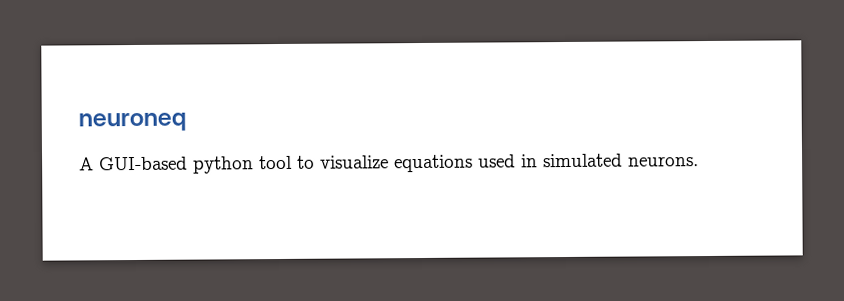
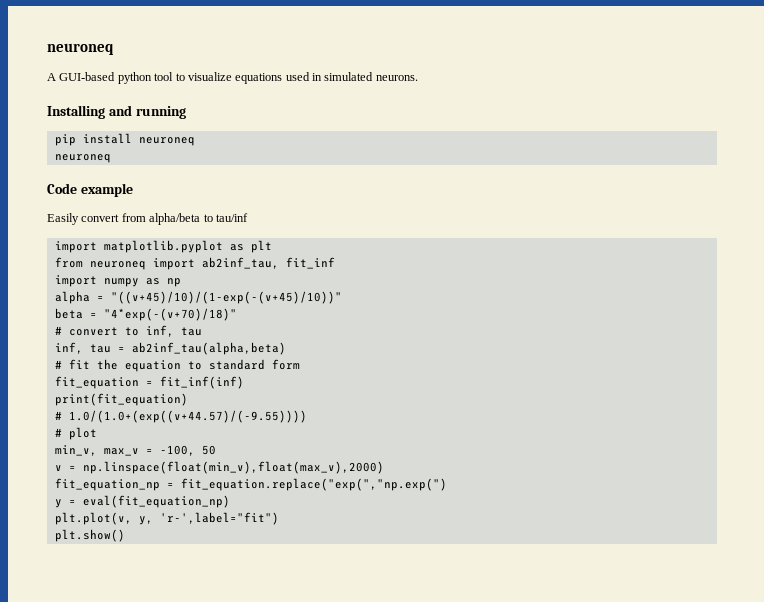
(699, 161) none -> [47,105,186,119] [54,133,195,146] [54,154,111,163] [47,183,133,197] [47,213,248,225] [54,240,272,253] [54,257,335,270] [54,275,181,287] [54,291,342,304] [54,308,237,321] [54,325,202,337] [54,342,286,355] [54,359,300,372] [54,376,244,389] [54,393,188,406] [54,410,307,423] [54,427,97,440] [54,445,216,456] [54,461,384,474] [54,478,447,491] [54,495,230,508] [54,512,279,525] [54,529,125,542] // Installing and running // pip install neuroneq // neuroneq // Code example // Easily convert from alpha/beta to tau/inf // import matplotlib.pyplot as plt // from neuroneq import ab2inf_tau, fit_inf // import numpy as np // alpha = "((v+45)/10)/(1-exp(-(v+45)/10))" // beta = "4*exp(-(v+70)/18)" // # convert to inf, tau // inf, tau = ab2inf_tau(alpha,beta) // # fit the equation to standard form // fit_equation = fit_inf(inf) // print(fit_equation) // # 1.0/(1.0+(exp((v+44.57)/(-9.55)))) // # plot // min_v, max_v = -100, 50 // v = np.linspace(float(min_v),float(max_v),2000) // fit_equation_np = fit_equation.replace("exp(","np.exp(") // y = eval(fit_equation_np) // plt.plot(v, y, 'r-',label="fit") // plt.show()

